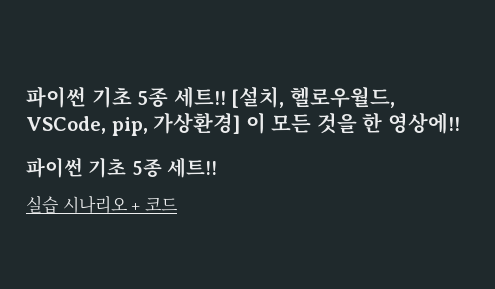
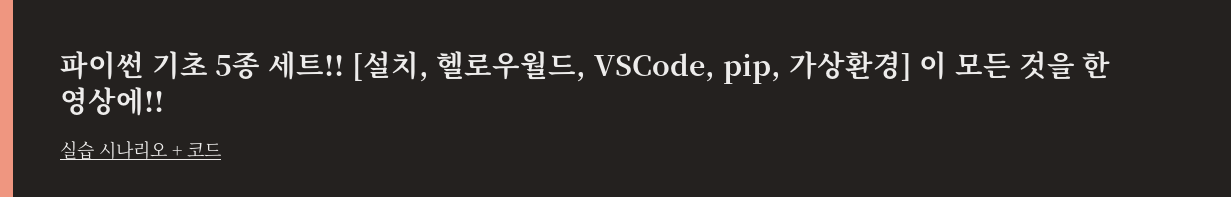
[26,157,217,178] // 파이썬 기초 5종 세트!! -> (164, 101) none

